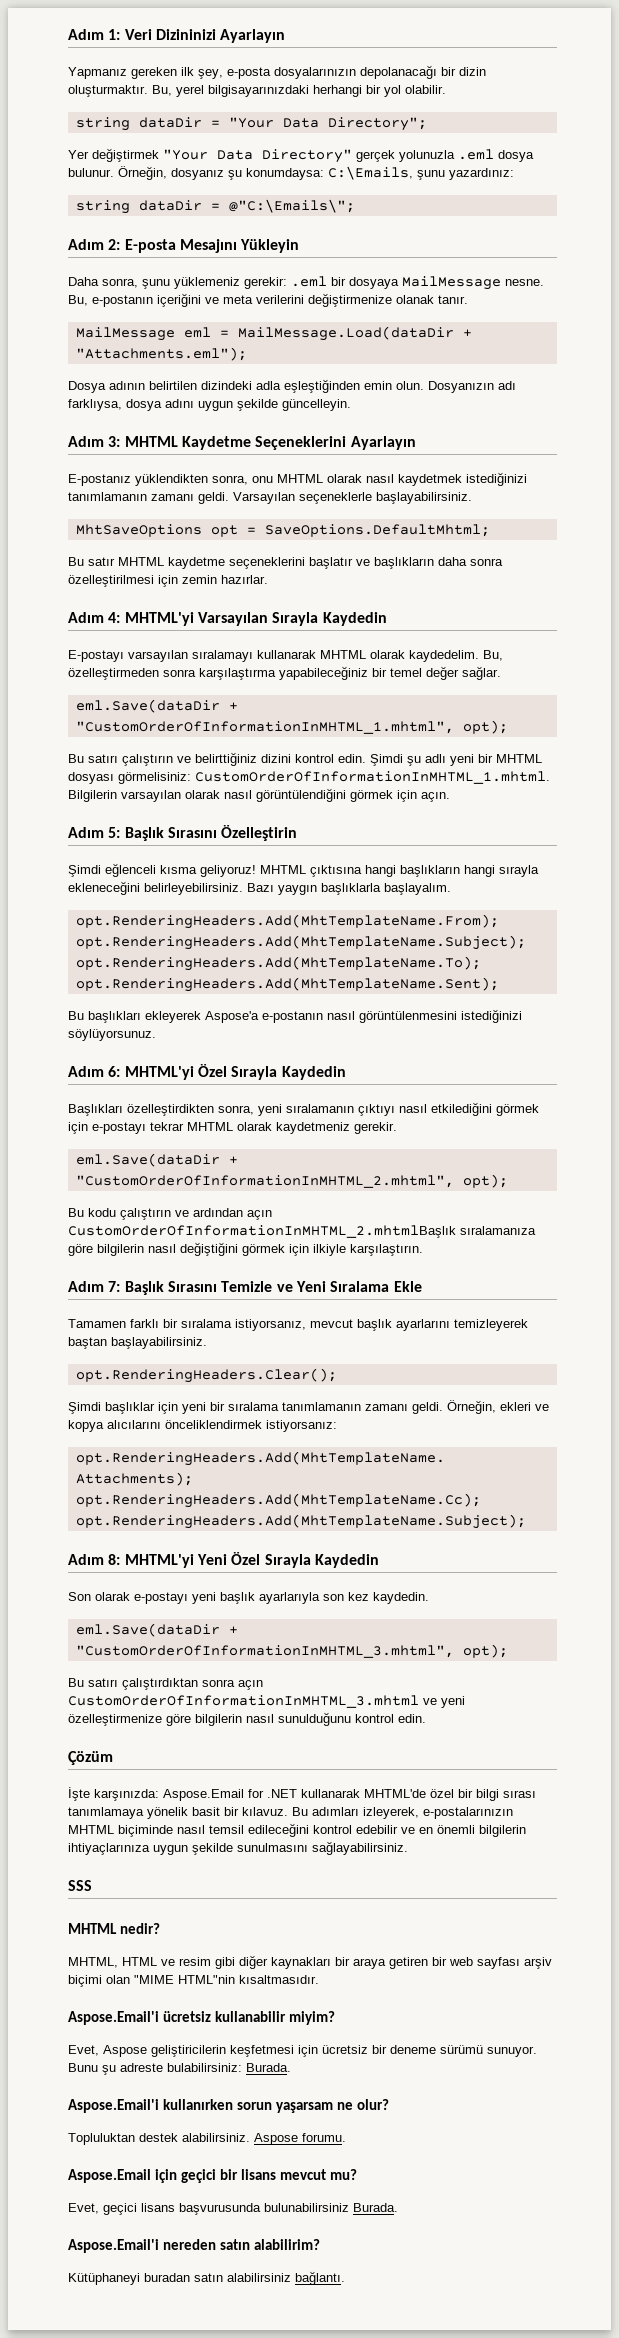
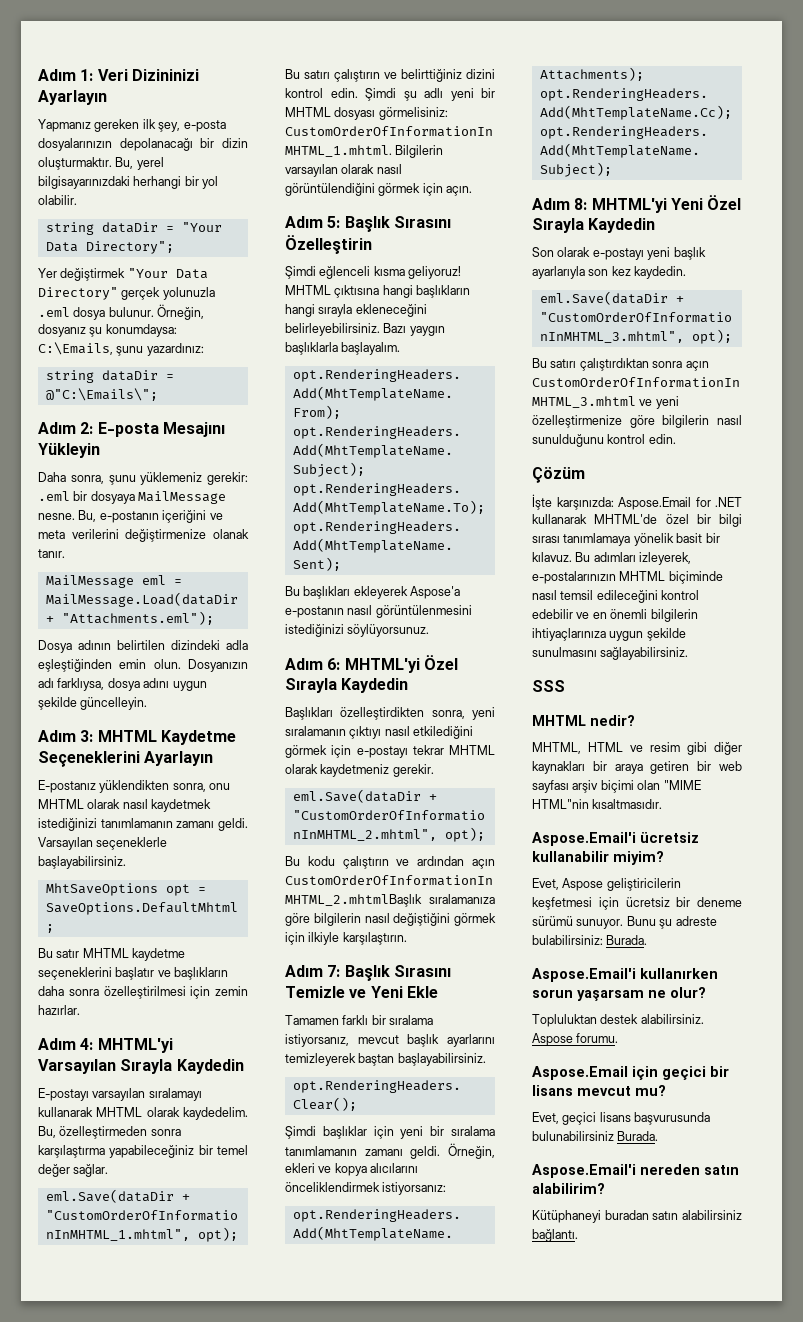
[330,1281,390,1292] Sıralama -> (403, 992) none

